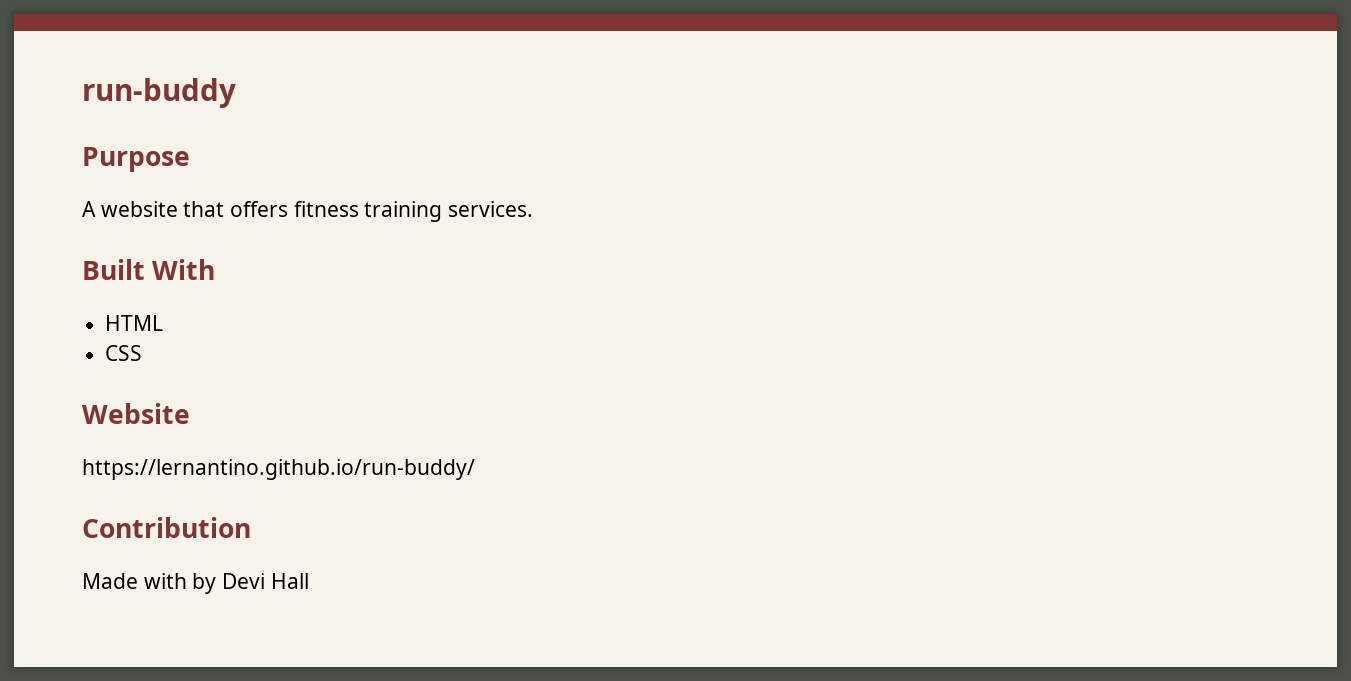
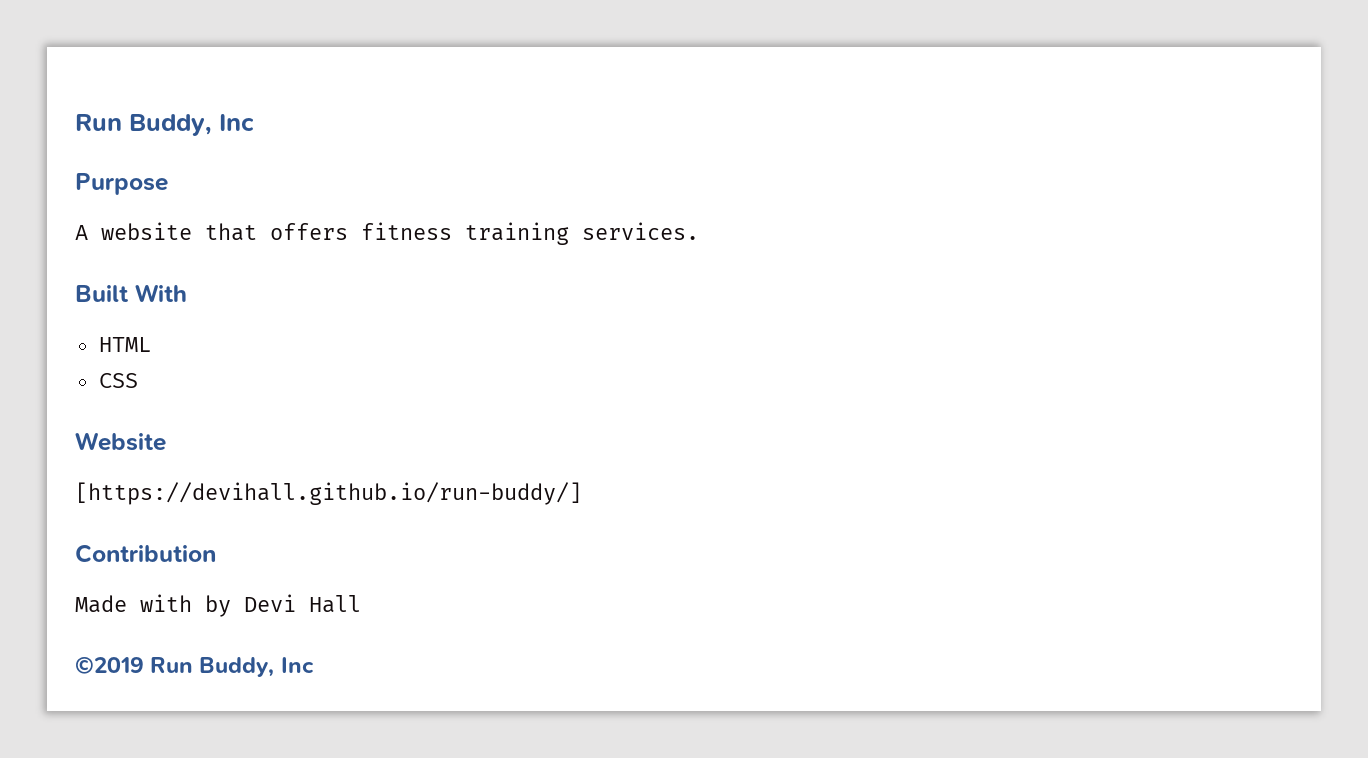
[82,78,236,108] run-buddy -> [75,114,254,136] Run Buddy, Inc
[82,459,475,480] https://lernantino.github.io/run-buddy/ -> [75,482,582,505] [https://devihall.github.io/run-buddy/]
(309, 581) none -> [75,657,314,677] // ©2019 Run Buddy, Inc

